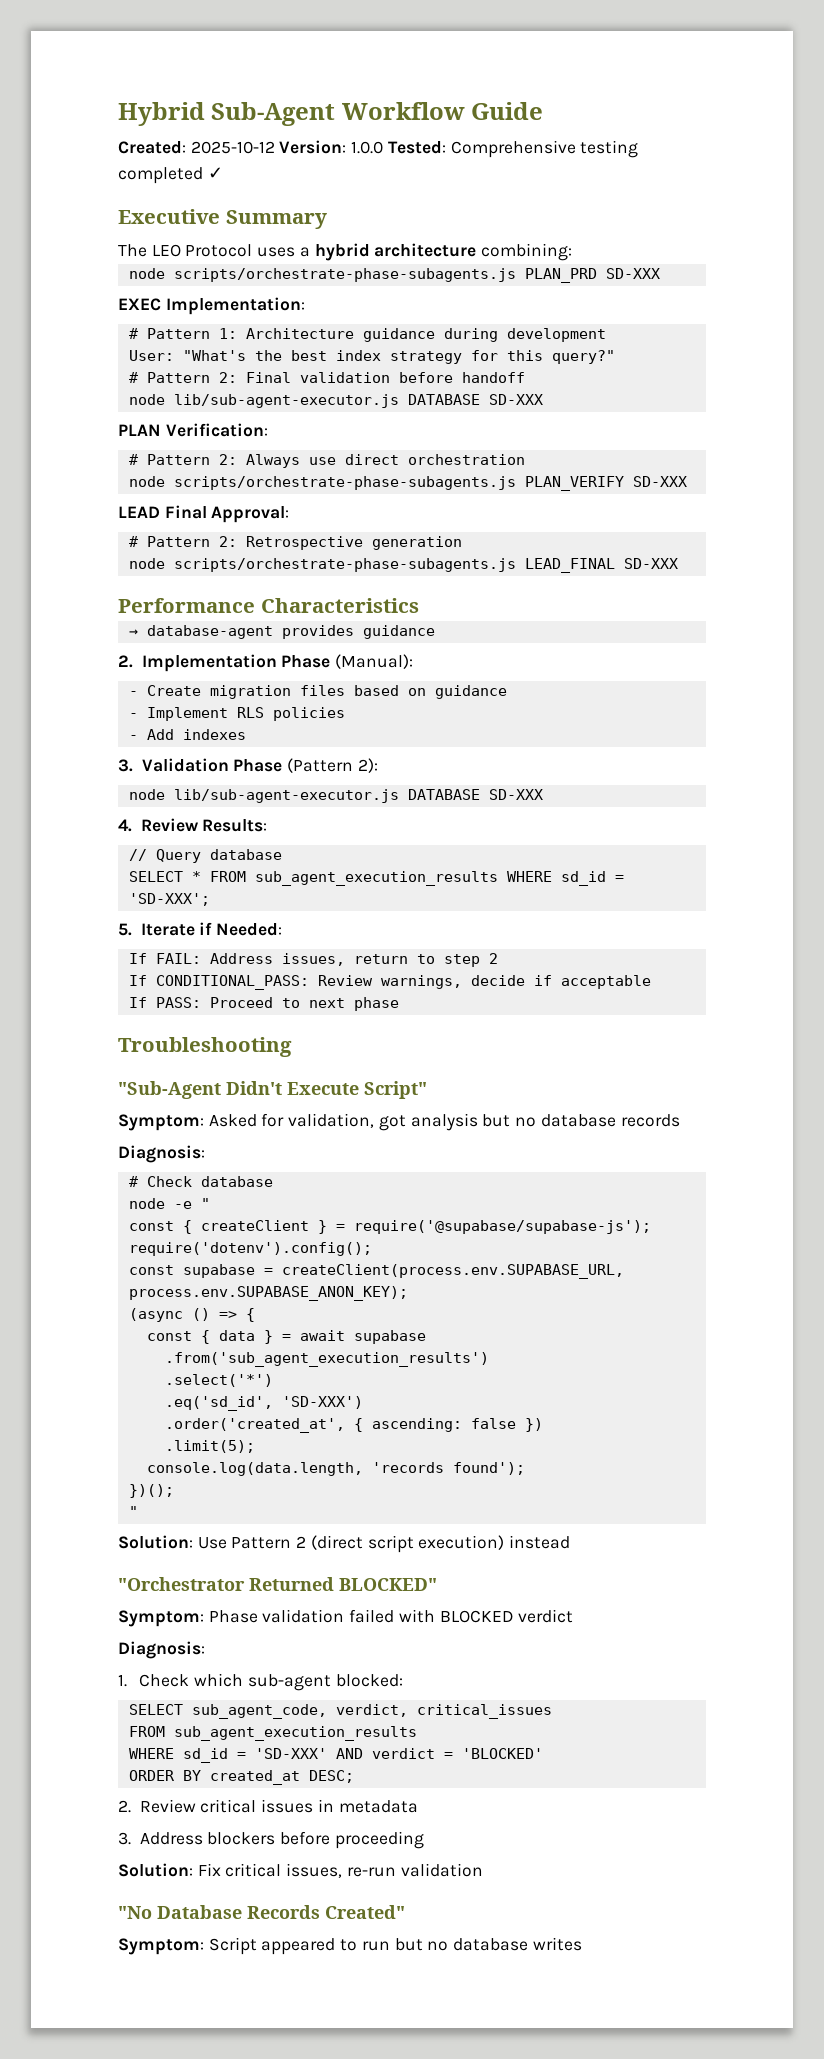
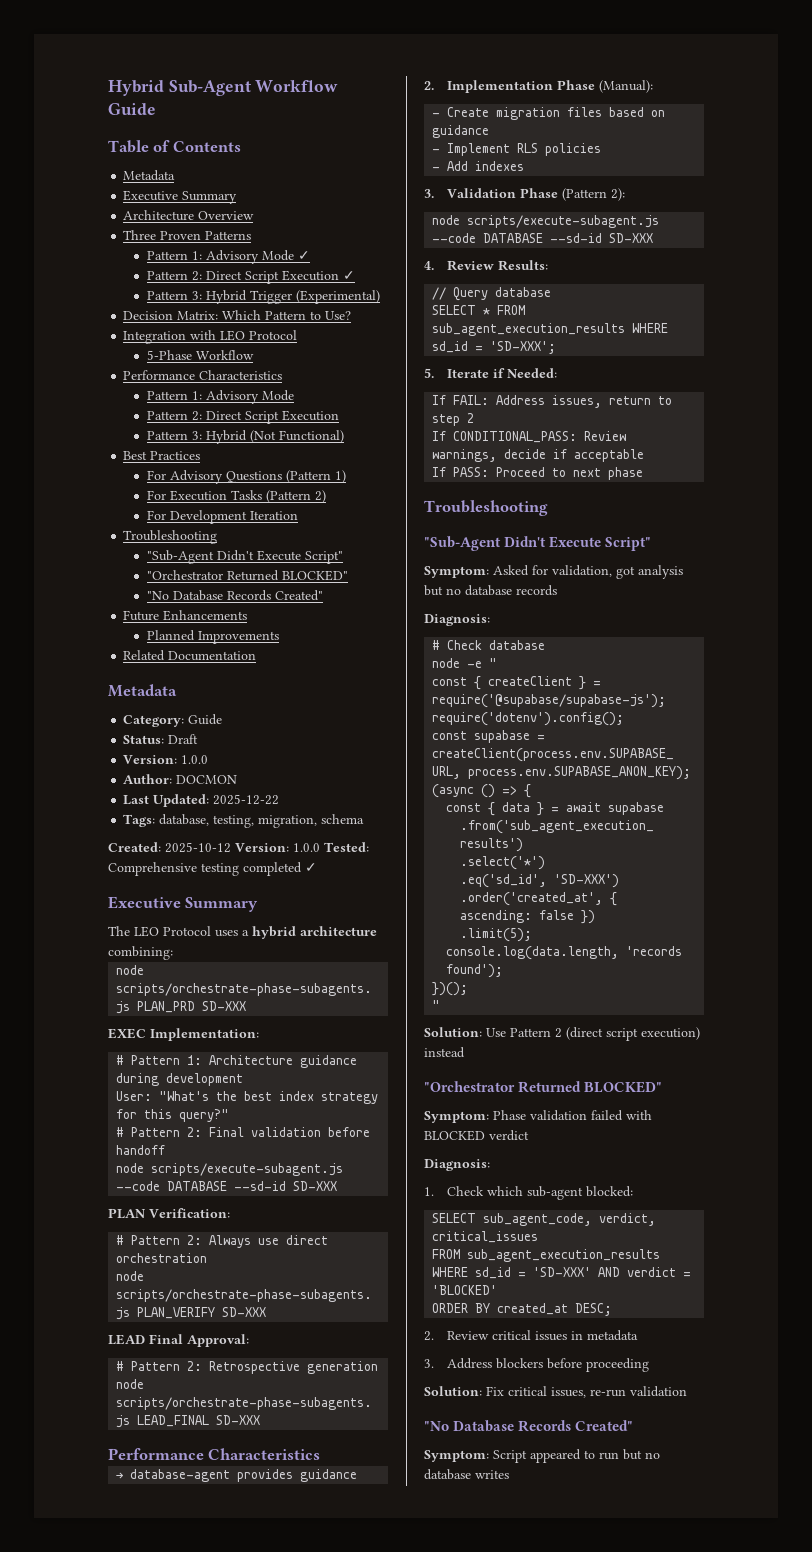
(544, 111) none -> [108,140,241,153] [123,170,176,181] [123,190,238,204] [123,210,255,221] [123,230,252,240] [146,250,310,264] [146,270,355,284] [146,290,380,304] [123,310,352,320] [123,330,298,344] [146,350,254,360] [123,370,283,380] [146,390,294,404] [146,410,339,424] [146,430,344,444] [123,451,201,460] [146,470,346,484] [146,490,326,503] [146,510,298,524] [123,530,218,544] [146,550,343,564] [146,570,348,581] [146,590,323,601] [123,610,248,621] [146,630,279,644] [123,650,257,661] [108,684,177,697] [123,714,223,727] [123,734,199,744] [123,755,209,764] [123,774,238,784] [123,794,280,807] [123,814,365,828] // Table of Contents // Metadata // Executive Summary // Architecture Overview // Three Proven Patterns // Pattern 1: Advisory Mode ✓ // Pattern 2: Direct Script Execution ✓ // Pattern 3: Hybrid Trigger (Experimental) // Decision Matrix: Which Pattern to Use? // Integration with LEO Protocol // 5-Phase Workflow // Performance Characteristics // Pattern 1: Advisory Mode // Pattern 2: Direct Script Execution // Pattern 3: Hybrid (Not Functional) // Best Practices // For Advisory Questions (Pattern 1) // For Execution Tasks (Pattern 2) // For Development Iteration // Troubleshooting // "Sub-Agent Didn't Execute Script" // "Orchestrator Returned BLOCKED" // "No Database Records Created" // Future Enhancements // Planned Improvements // Related Documentation // Metadata // Category: Guide // Status: Draft // Version: 1.0.0 // Author: DOCMON // Last Updated: 2025-12-22 // Tags: database, testing, migration, schema
[173,394,480,408] lib/sub-agent-executor.js DATABASE -> [151,1163,344,1176] [116,1181,287,1191] scripts/execute-subagent.js --code DATABASE --sd-id
[173,789,480,803] lib/sub-agent-executor.js DATABASE -> [467,215,660,228] [432,233,603,243] scripts/execute-subagent.js --code DATABASE --sd-id

